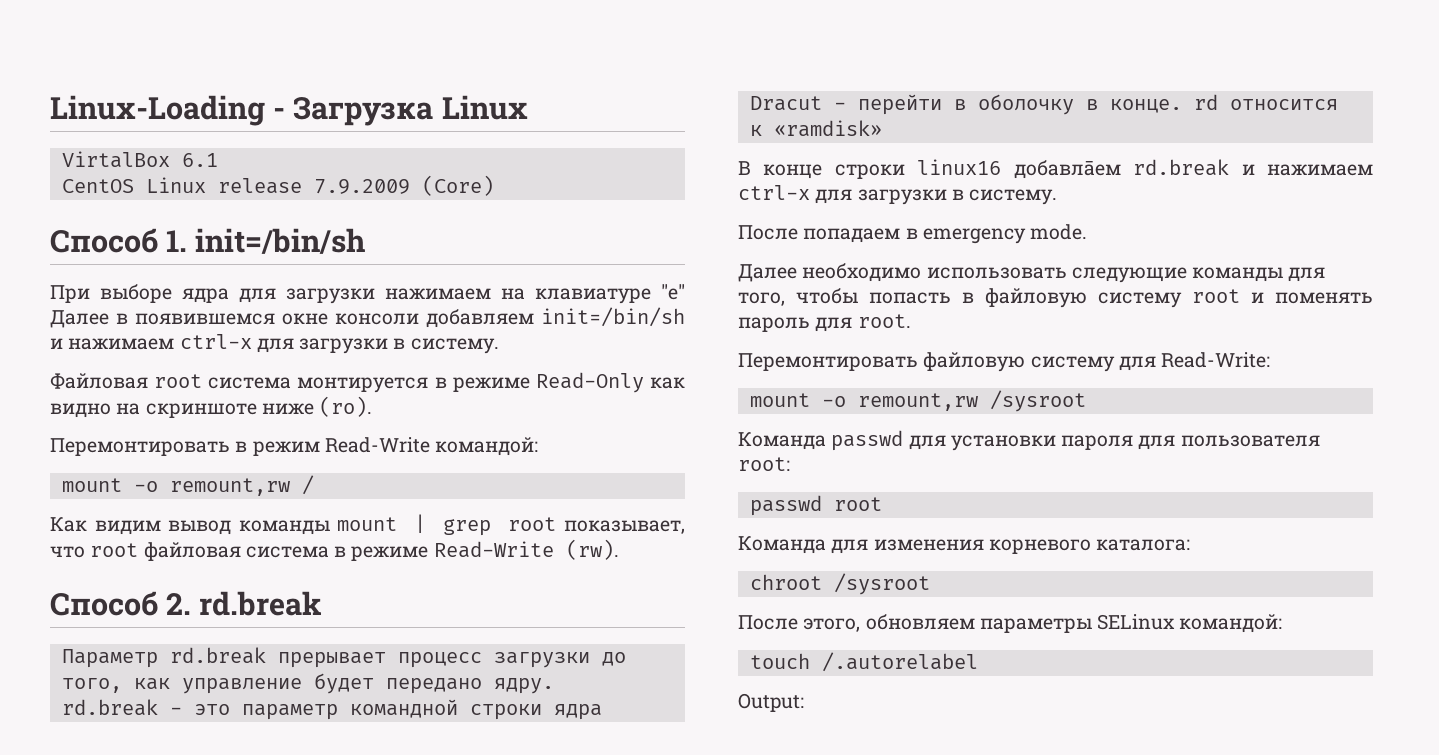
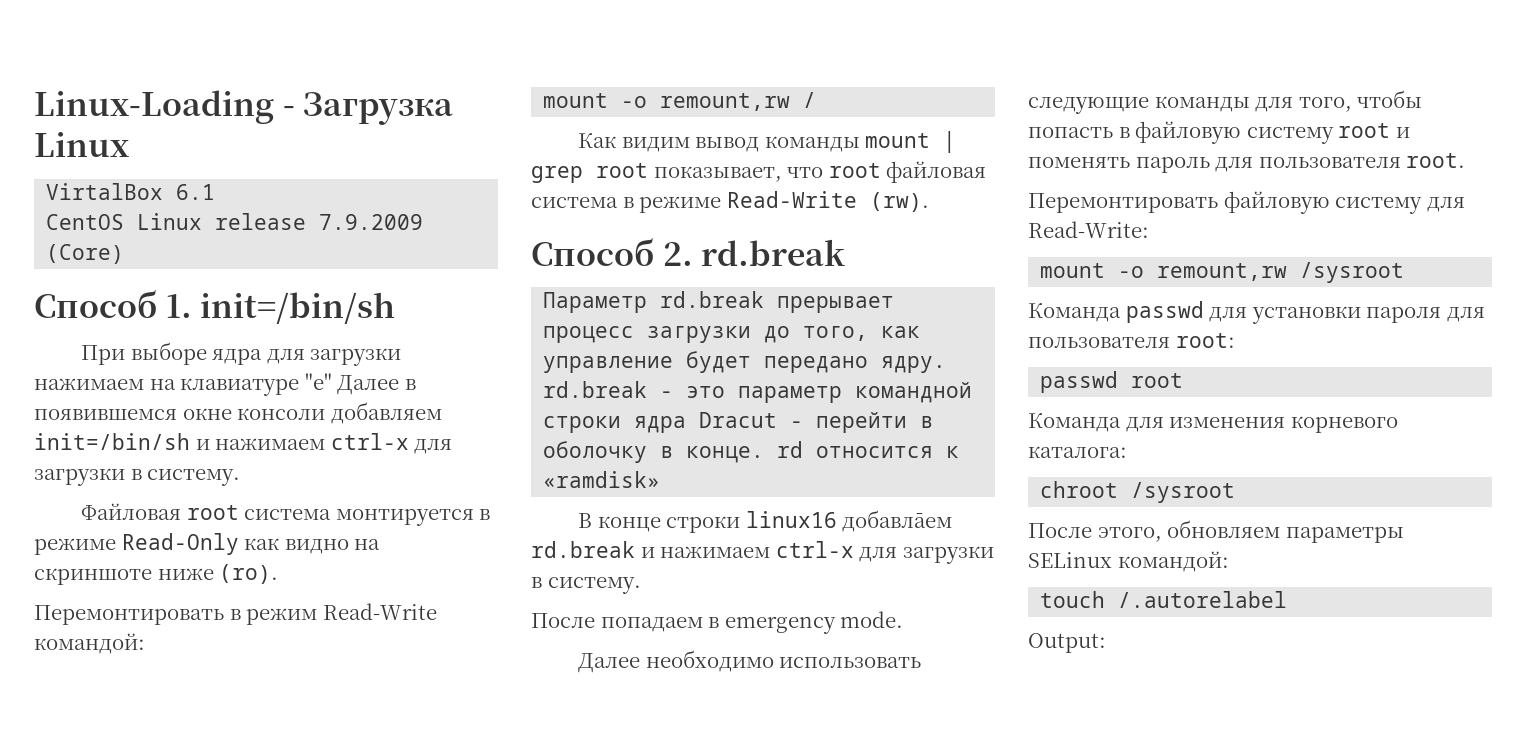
(853, 324) none -> [1258,157,1401,168] пользователя

